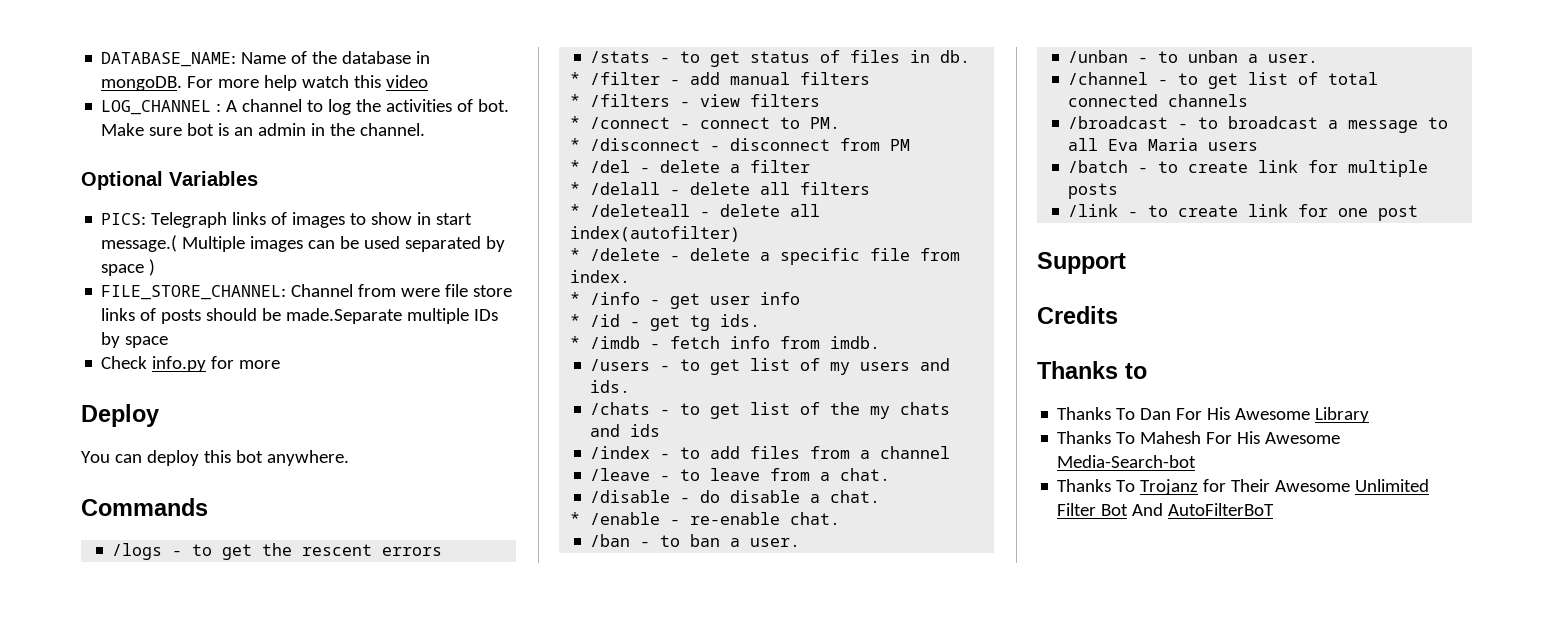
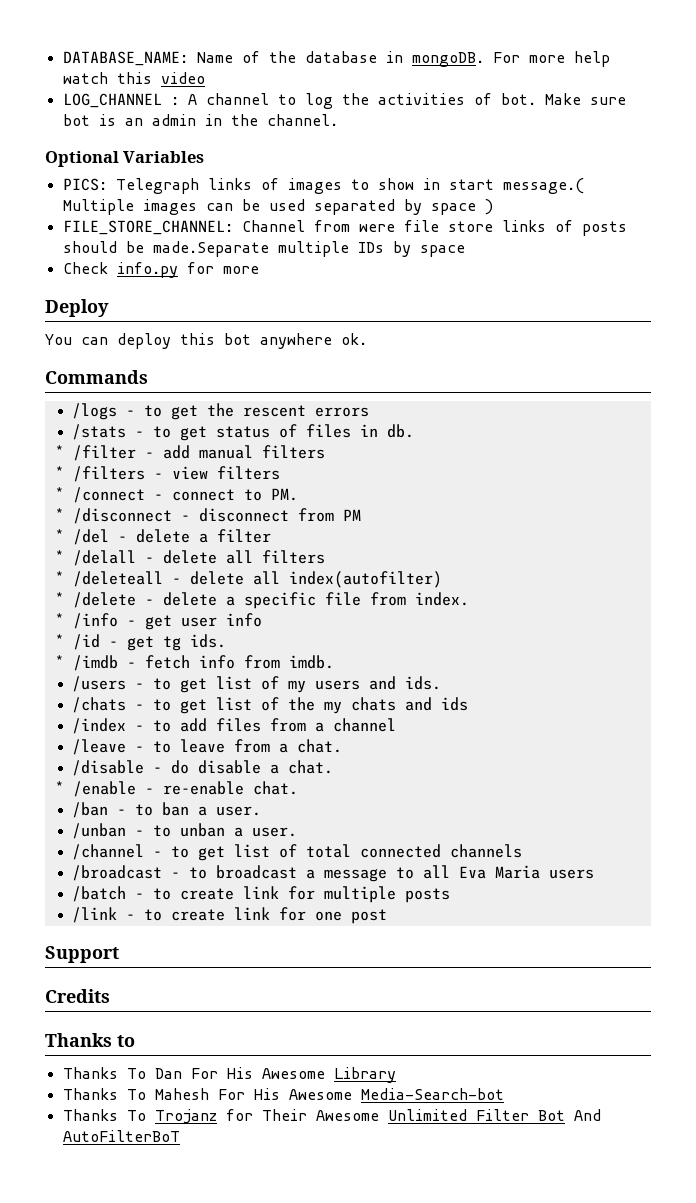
[266,450,349,466] anywhere. -> [260,333,367,349] anywhere ok.

